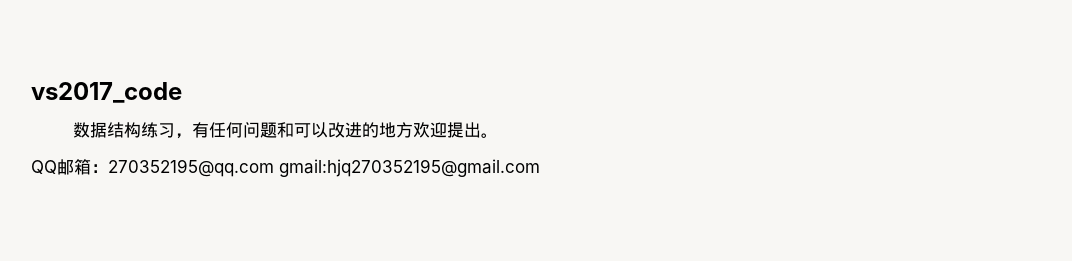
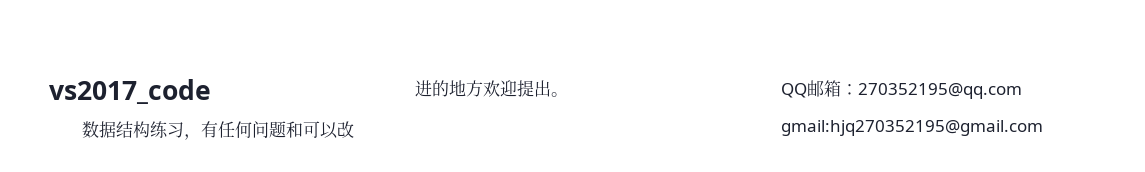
(274, 168) none -> (1022, 91) //

